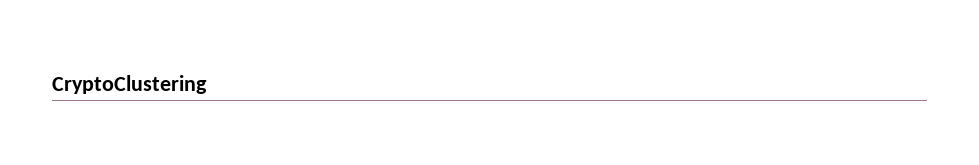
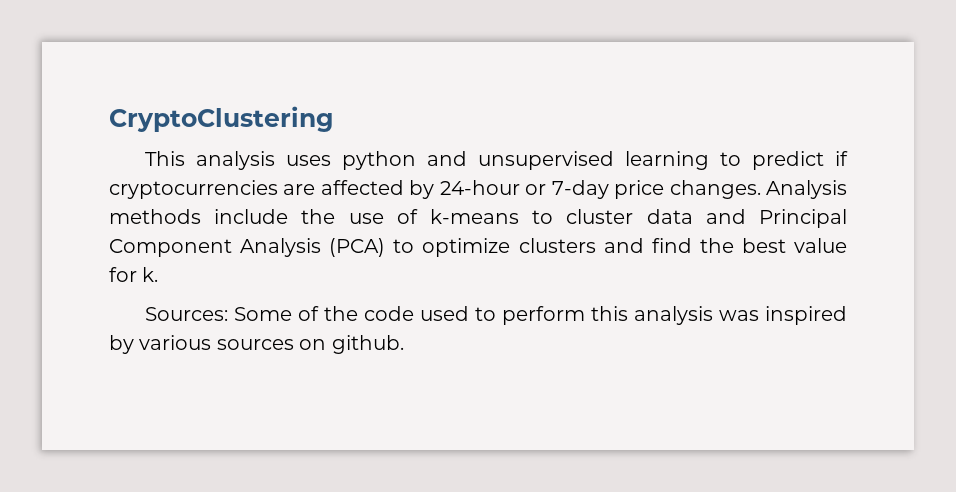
(207, 84) none -> [145,151,849,170] [109,180,847,199] [109,209,847,228] [109,238,848,257] [109,267,159,282] [145,306,848,325] [109,335,404,354] // This analysis uses python and unsupervised learning to predict if cryptocurrencies are affected by 24-hour or 7-day price changes. Analysis methods include the use of k-means to cluster data and Principal Component Analysis (PCA) to optimize clusters and find the best value for k. // Sources: Some of the code used to perform this analysis was inspired by various sources on github.

